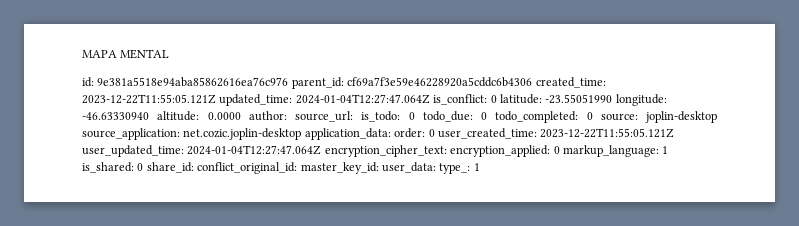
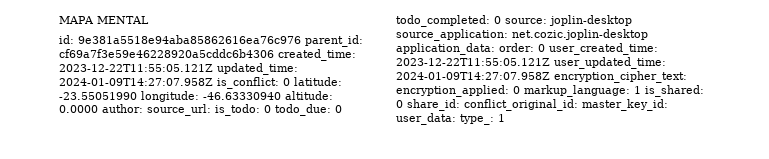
[295,94,430,104] 2024-01-04T12:27:47.064Z -> [59,78,213,86] 2024-01-09T14:27:07.958Z
[187,145,322,155] 2024-01-04T12:27:47.064Z -> [396,72,550,80] 2024-01-09T14:27:07.958Z

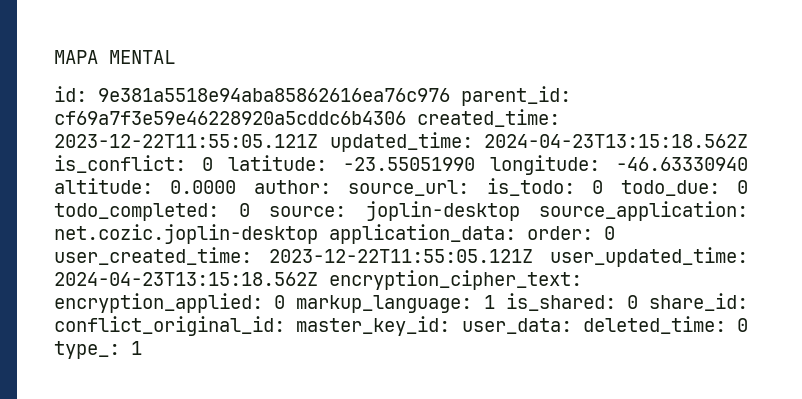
[59,78,213,86] 2024-01-09T14:27:07.958Z -> [484,134,748,148] 2024-04-23T13:15:18.562Z
[396,72,550,80] 2024-01-09T14:27:07.958Z -> [54,272,318,286] 2024-04-23T13:15:18.562Z
(456, 119) none -> [582,316,748,334] deleted_time: 0

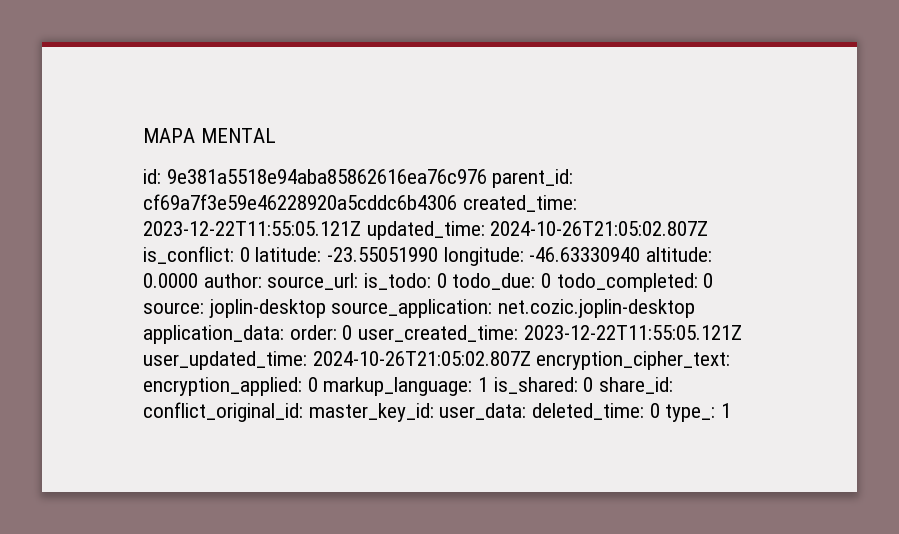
[484,134,748,148] 2024-04-23T13:15:18.562Z -> [490,221,709,236] 2024-10-26T21:05:02.807Z
[54,272,318,286] 2024-04-23T13:15:18.562Z -> [312,351,531,366] 2024-10-26T21:05:02.807Z

